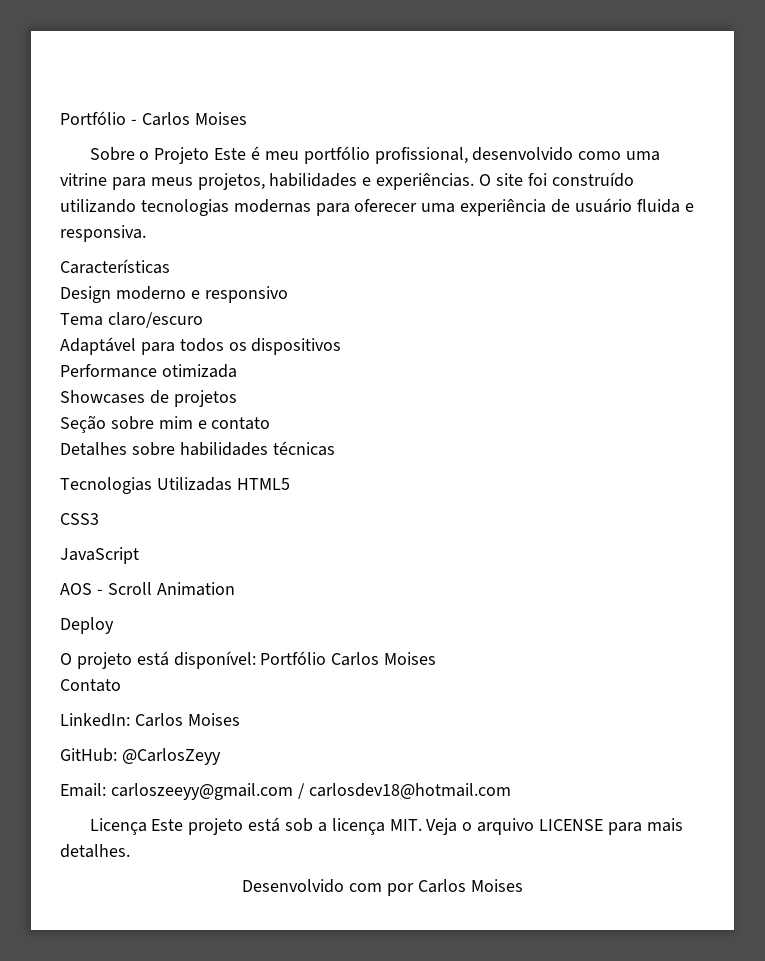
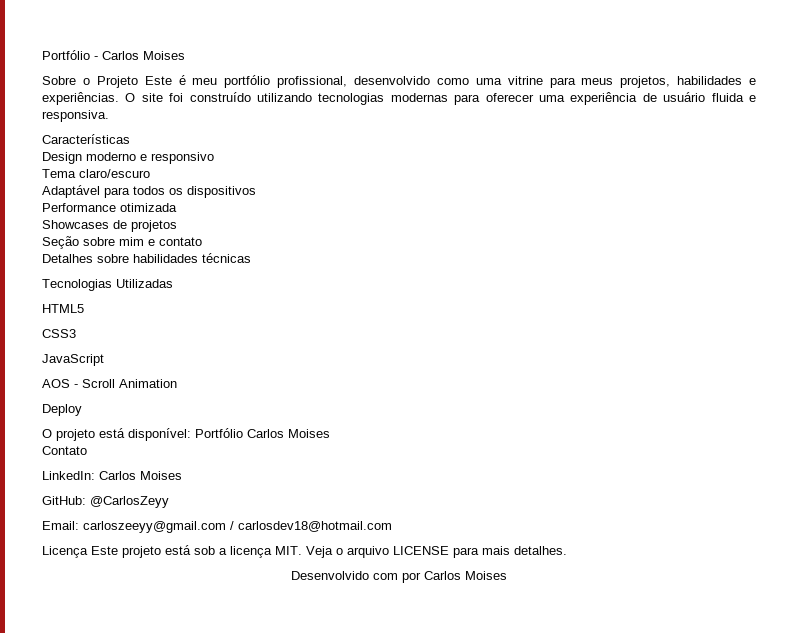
(232, 484) none -> (173, 283) //

